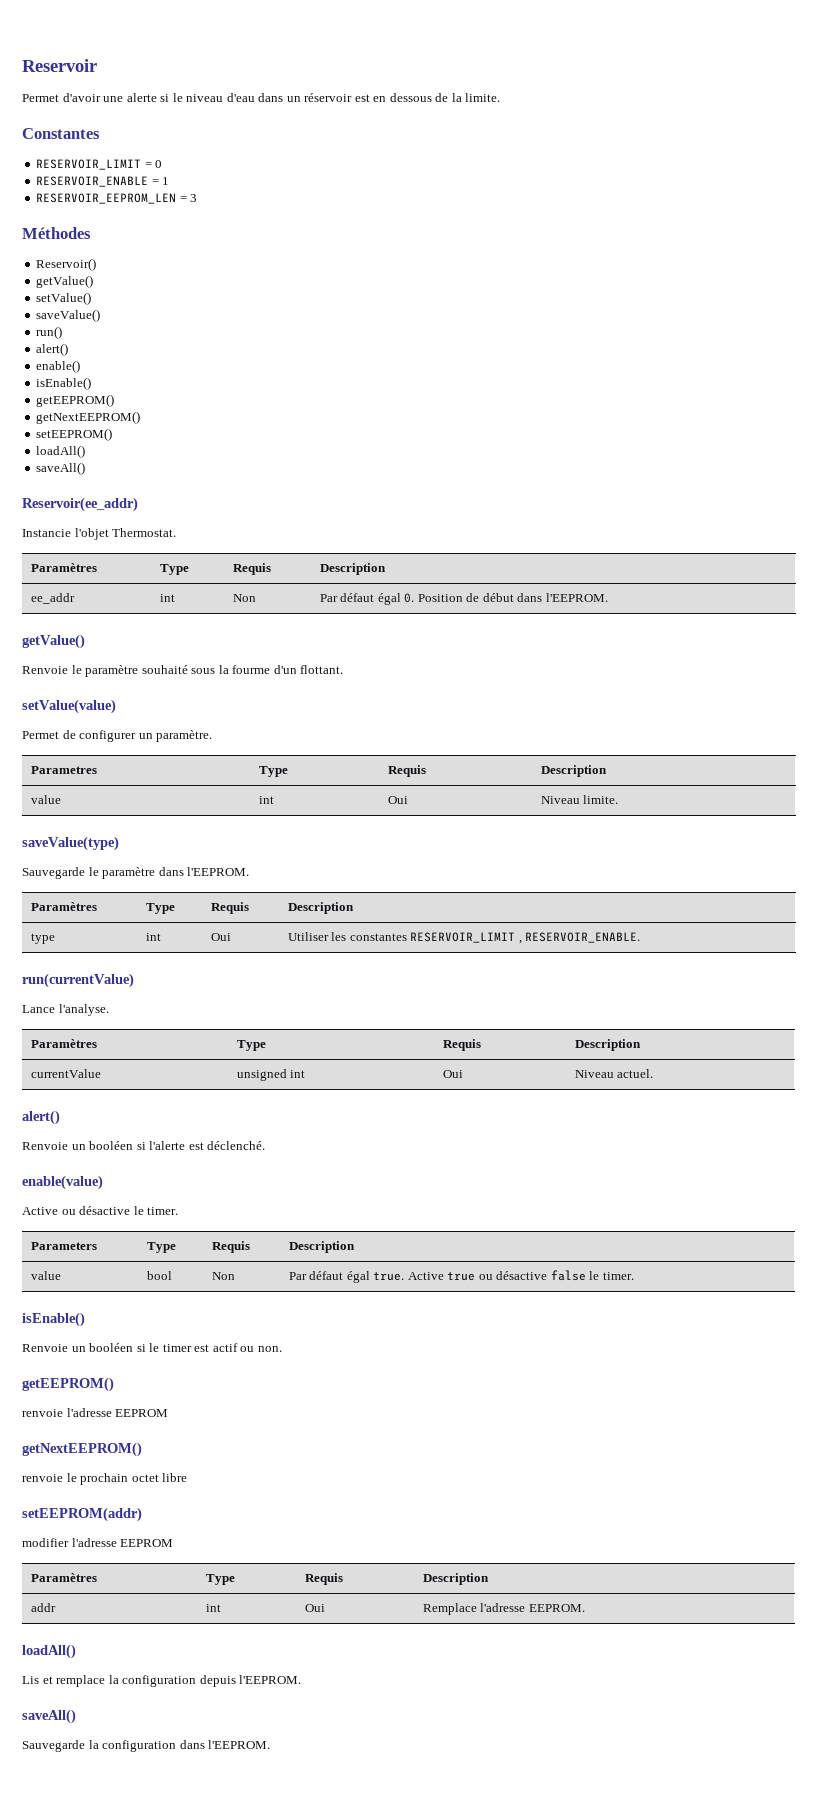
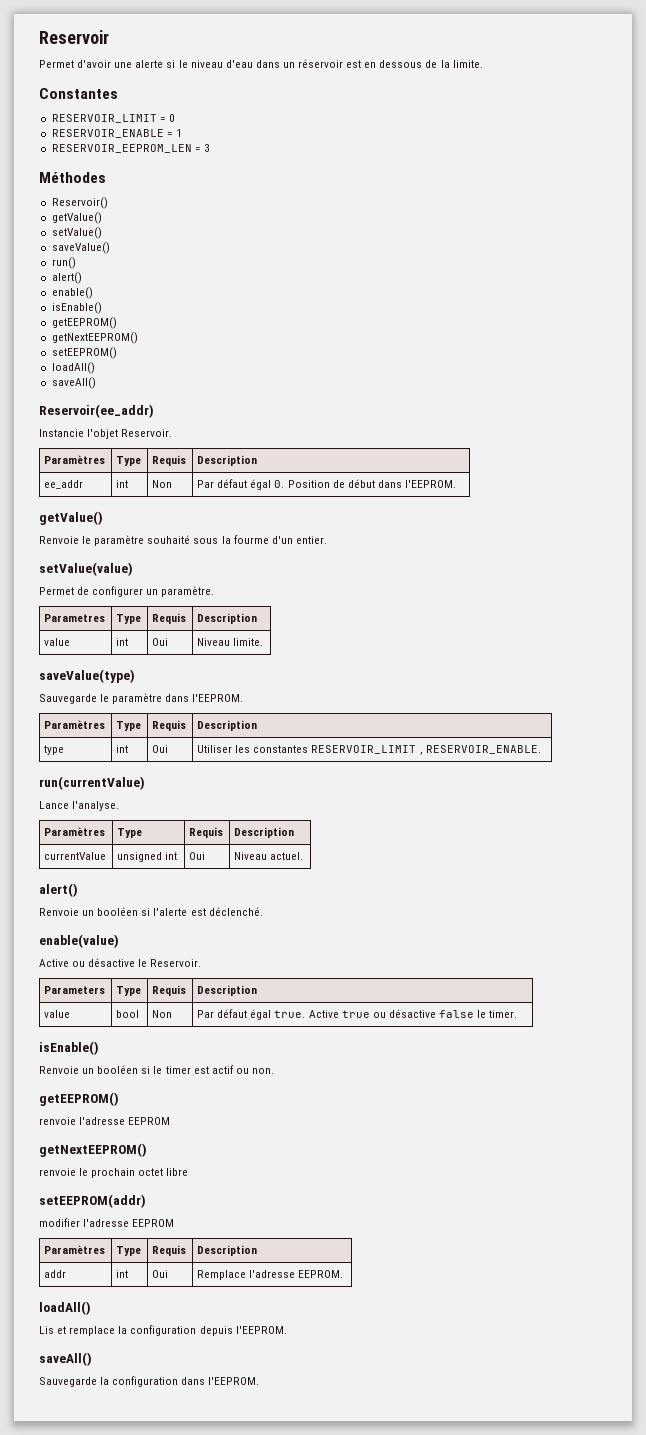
[112,528,177,537] Thermostat. -> [121,429,173,437] Reservoir.
[300,665,344,674] flottant. -> [295,536,327,544] entier.
[147,1207,179,1215] timer. -> [150,959,202,967] Reservoir.

